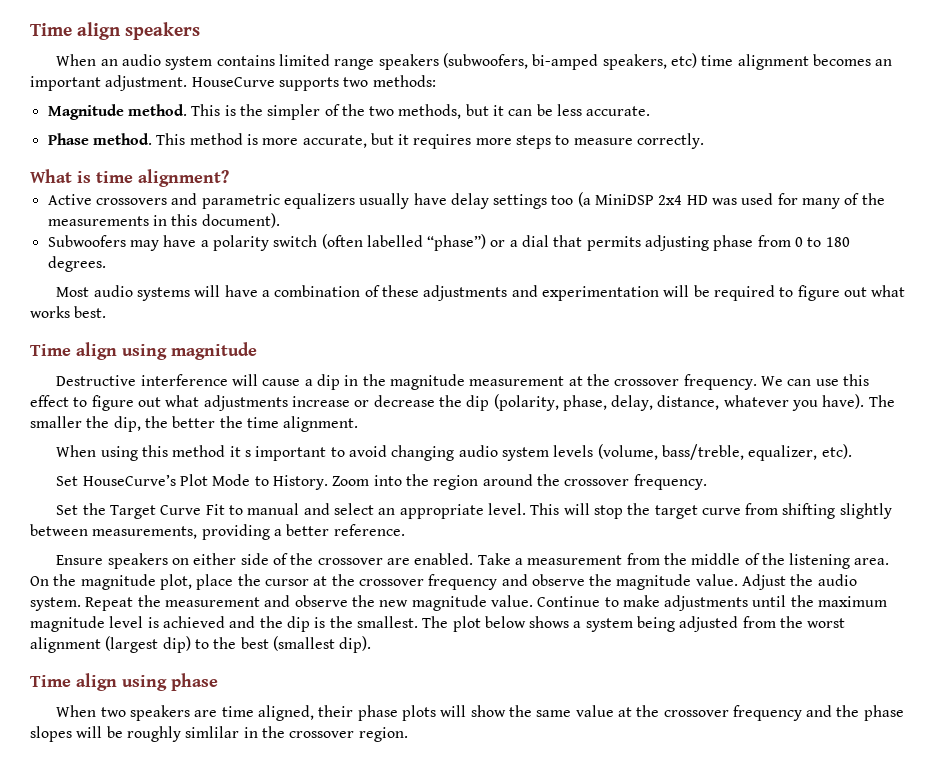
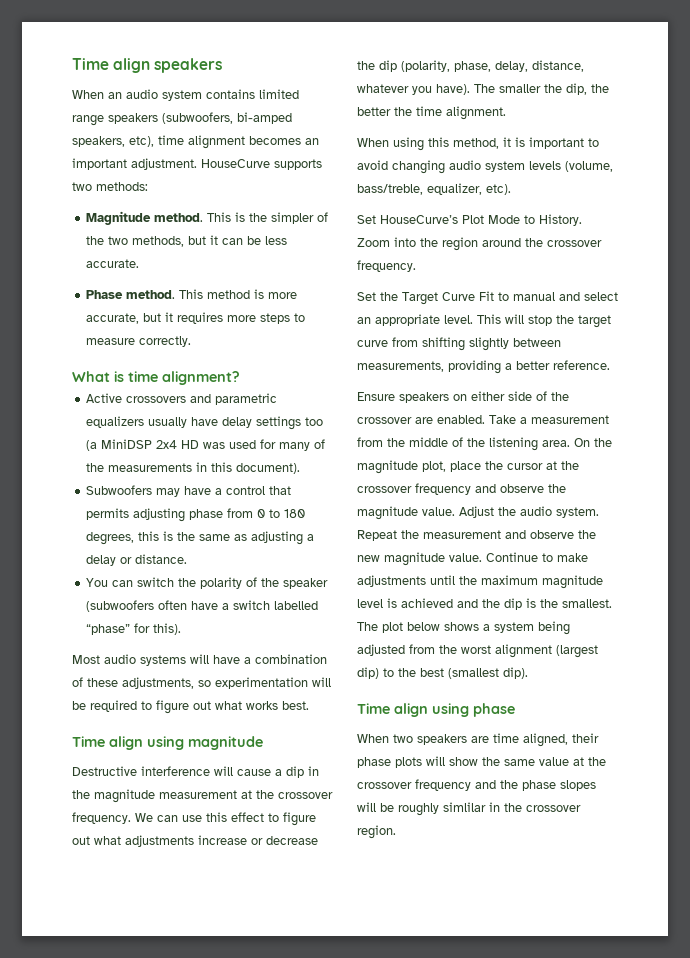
[670,53,697,68] etc) -> [129,136,154,147] etc),
[212,234,550,251] polarity switch (often labelled “phase”) or a dial -> [226,486,266,495] control
[47,256,106,272] degrees. -> [86,531,315,545] [86,554,188,566] [86,577,329,589] [86,600,319,612] [86,623,182,635] degrees, this is the same as adjusting a delay or distance. // You can switch the polarity of the speaker (subwoofers often have a switch labelled “phase” for this).
[423,285,538,301] adjustments and -> [122,677,211,689] adjustments, so
[172,445,251,457] method it s -> [453,137,525,149] method, it is

